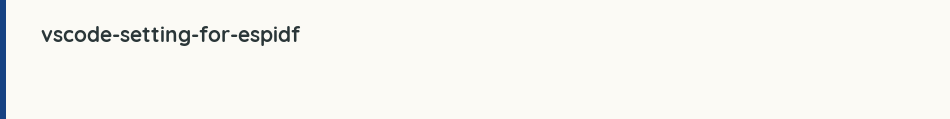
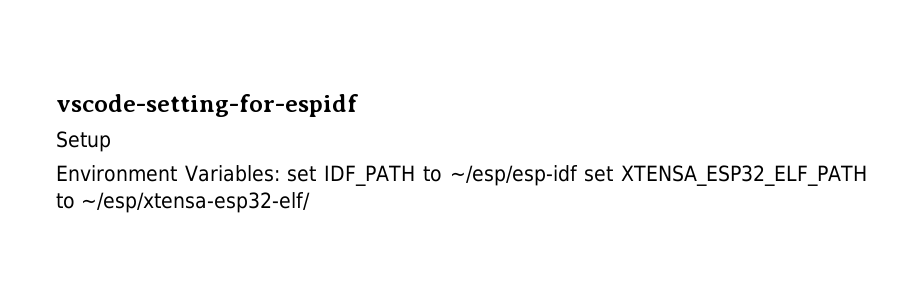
(301, 36) none -> [56,131,111,152] [56,165,868,186] [56,192,310,213] // Setup // Environment Variables: set IDF_PATH to ~/esp/esp-idf set XTENSA_ESP32_ELF_PATH to ~/esp/xtensa-esp32-elf/

